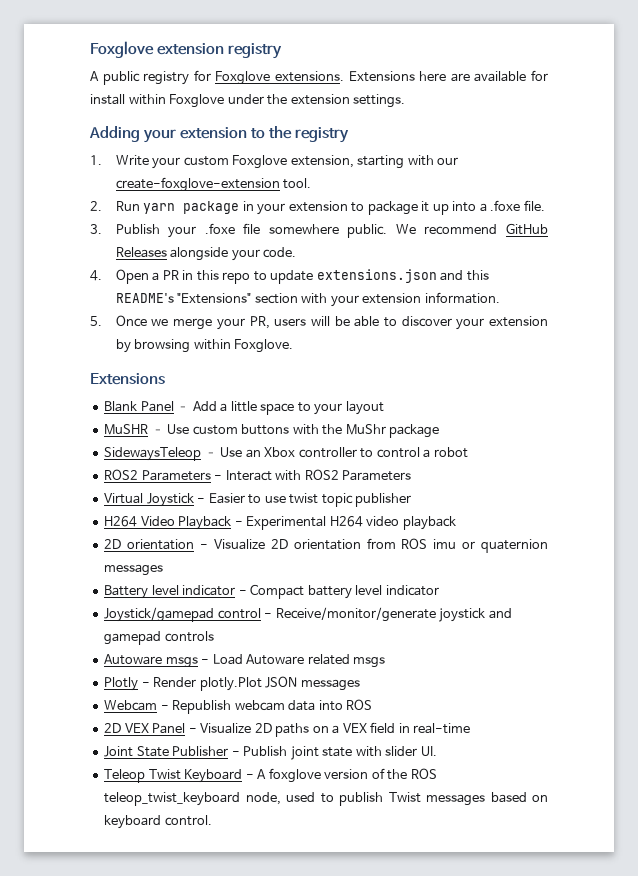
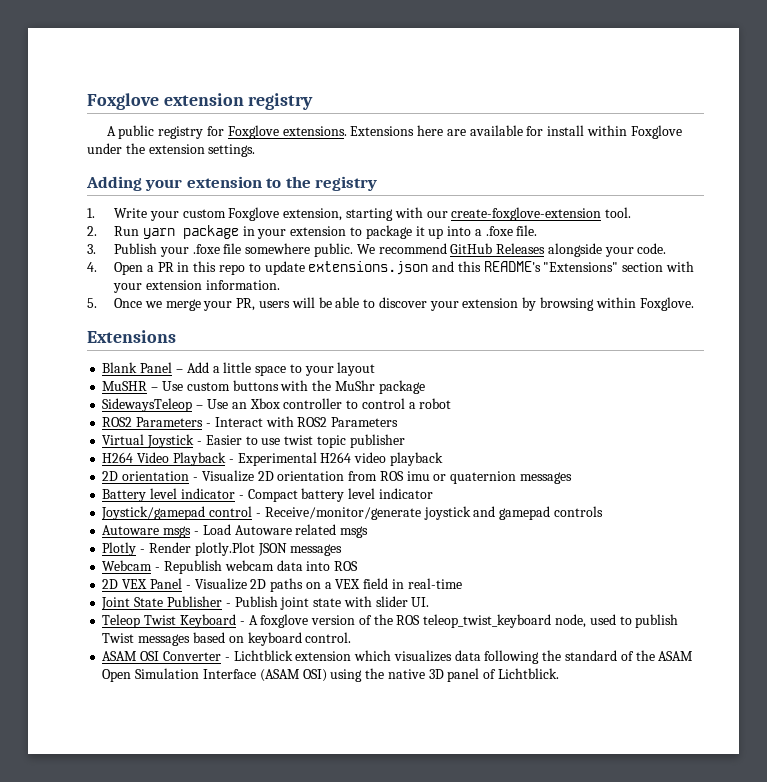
(212, 820) none -> [102,650,694,664] [102,668,559,682] // ASAM OSI Converter - Lichtblick extension which visualizes data following the standard of the ASAM Open Simulation Interface (ASAM OSI) using the native 3D panel of Lichtblick.

